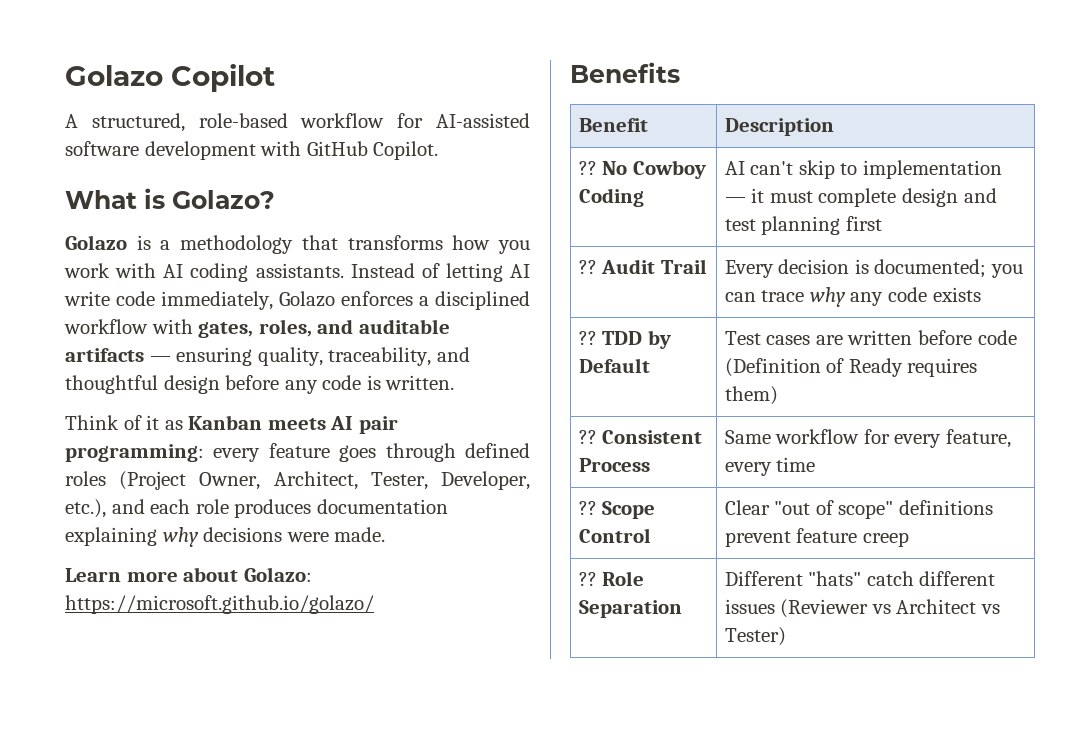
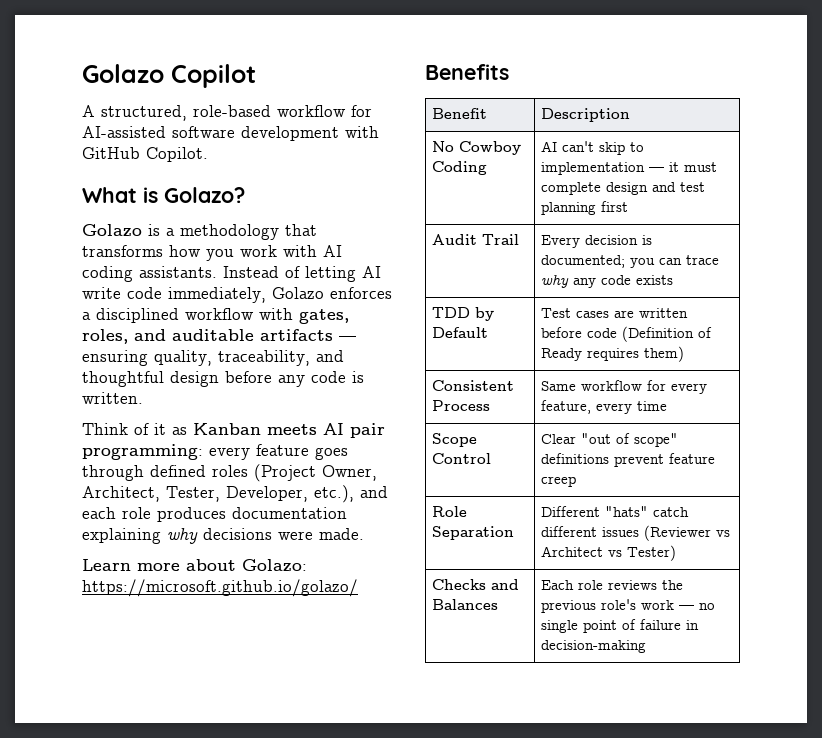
[578,161,597,175] ?? -> (631, 115) none
[578,260,597,274] ?? -> (629, 206) none
[578,331,597,345] ?? -> (674, 280) none
[578,430,597,444] ?? -> (685, 354) none
[578,501,597,515] ?? -> (668, 406) none
[578,572,597,586] ?? -> (577, 481) none
(786, 636) none -> [432,579,520,590] [432,599,499,610] [541,580,684,590] [541,599,716,613] [541,619,700,633] [541,640,647,653] // Checks and Balances | Each role reviews the previous role's work — no single point of failure in decision-making

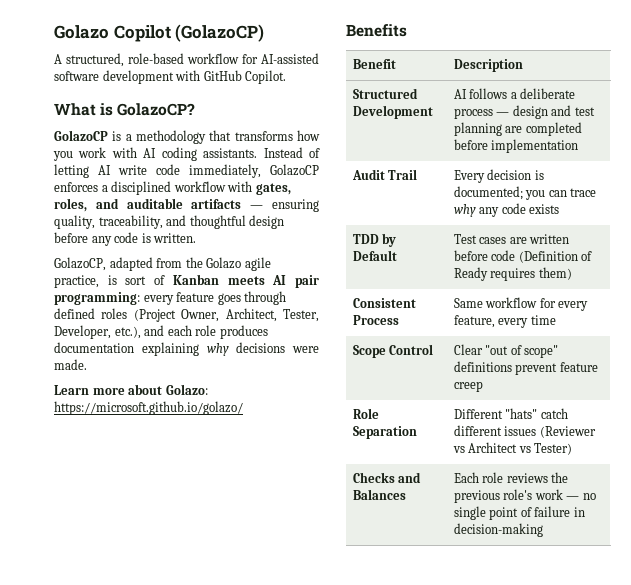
(256, 76) none -> [175,24,265,42] (GolazoCP)
[164,187,245,203] [82,224,142,237] Golazo? // Golazo -> [117,103,196,116] [54,130,108,141] GolazoCP? // GolazoCP
[272,287,324,299] Golazo -> [270,164,319,176] GolazoCP
[82,423,187,435] Think of it as -> [54,257,271,271] [54,275,166,288] GolazoCP, adapted from the Golazo agile practice, is sort of
[432,141,522,155] [432,161,488,175] [541,141,645,155] [541,162,718,175] [541,182,706,195] [541,201,629,215] No Cowboy Coding | AI can't skip to implementation — it must complete design and test planning first -> [352,88,418,99] [352,105,433,119] [453,88,576,99] [453,105,595,119] [453,122,582,136] [453,139,579,153] Structured Development | AI follows a deliberate process — design and test planning are completed before implementation

